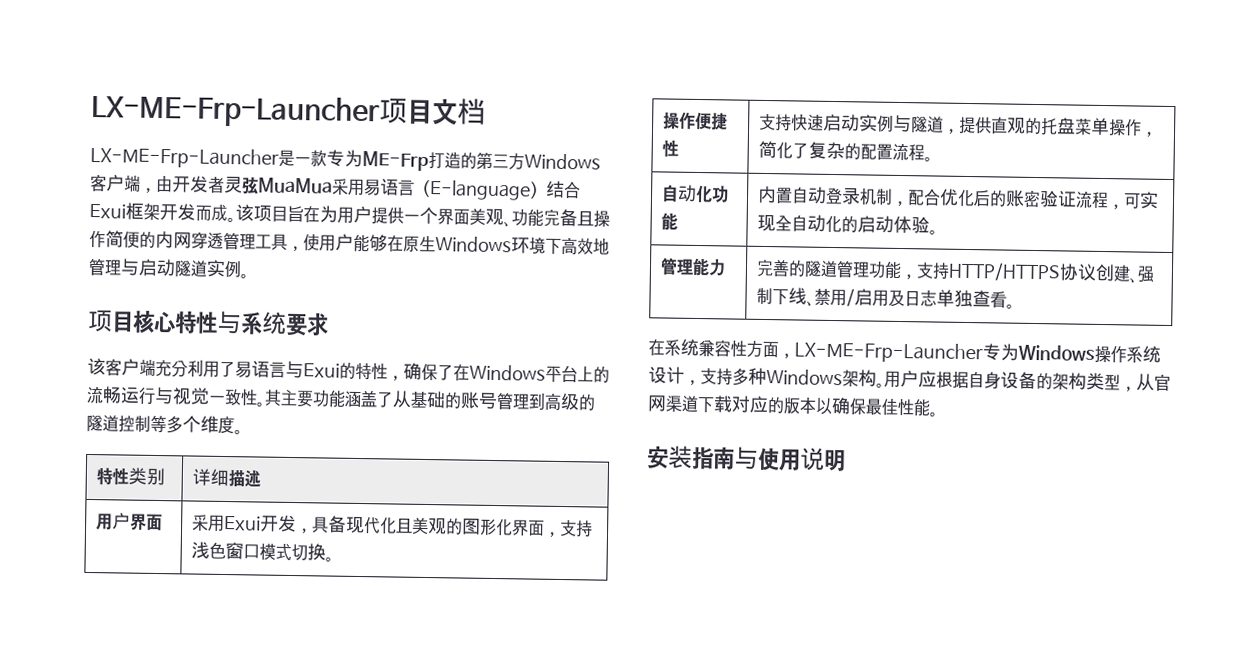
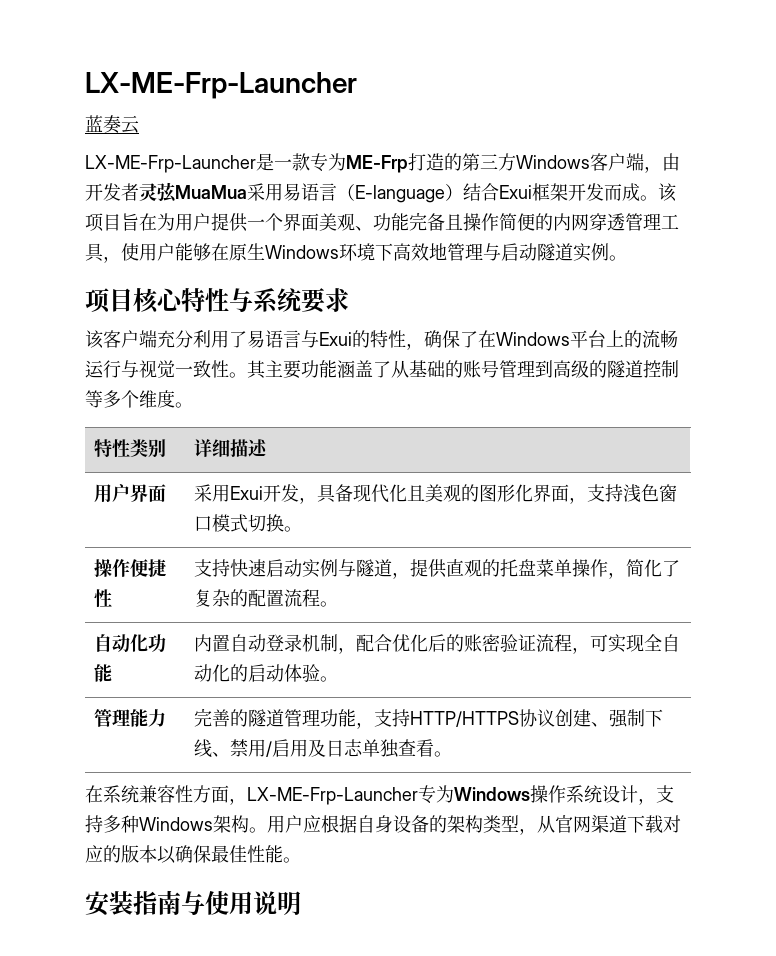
[91,93,486,129] LX-ME-Frp-Launcher项目文档 -> [85,72,357,99] [85,115,139,134] LX-ME-Frp-Launcher // 蓝奏云

